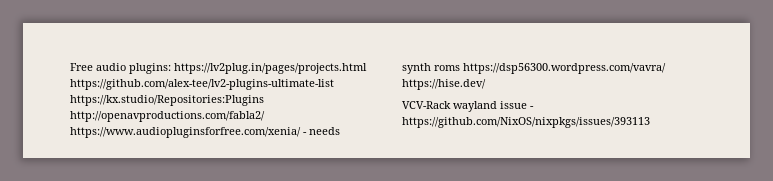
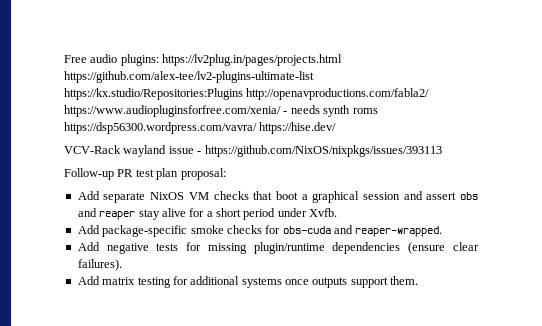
(650, 122) none -> [64,168,226,180] [77,191,478,203] [77,208,338,220] [77,225,443,237] [77,242,479,254] [77,259,122,271] [77,276,419,288] // Follow-up PR test plan proposal: // Add separate NixOS VM checks that boot a graphical session and assert obs and reaper stay alive for a short period under Xvfb. // Add package-specific smoke checks for obs-cuda and reaper-wrapped. // Add negative tests for missing plugin/runtime dependencies (ensure clear failures). // Add matrix testing for additional systems once outputs support them.

